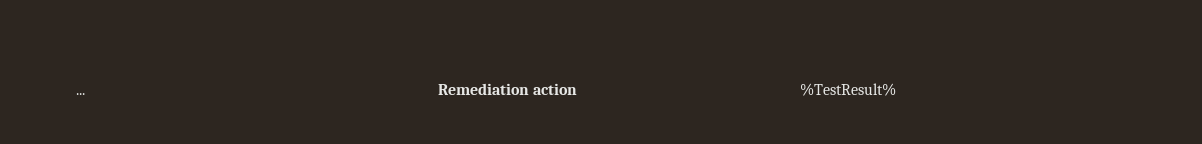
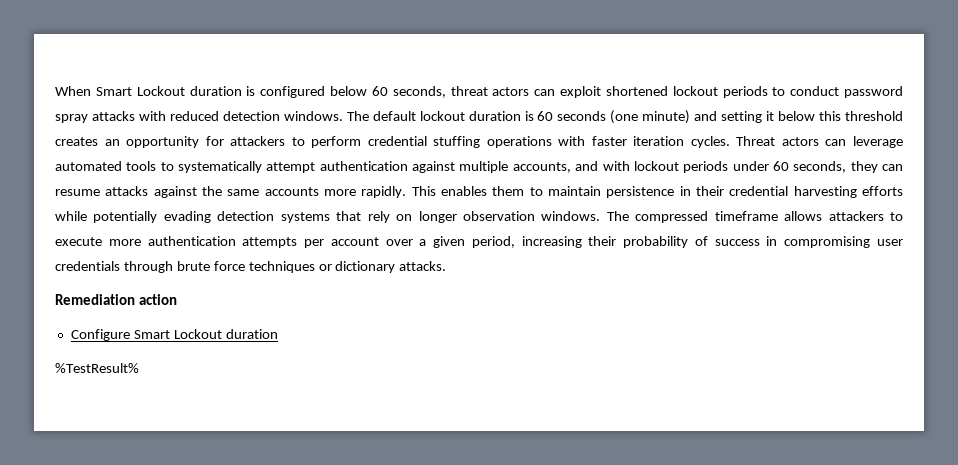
[76,93,85,95] [438,83,578,95] ... // Remediation action -> [55,86,904,98] [55,110,904,124] [55,136,903,148] [55,161,904,173] [55,186,904,198] [55,211,903,223] [55,236,903,248] [55,261,447,273] [55,294,177,305] [70,329,278,341] When Smart Lockout duration is configured below 60 seconds, threat actors can exploit shortened lockout periods to conduct password spray attacks with reduced detection windows. The default lockout duration is 60 seconds (one minute) and setting it below this threshold creates an opportunity for attackers to perform credential stuffing operations with faster iteration cycles. Threat actors can leverage automated tools to systematically attempt authentication against multiple accounts, and with lockout periods under 60 seconds, they can resume attacks against the same accounts more rapidly. This enables them to maintain persistence in their credential harvesting efforts while potentially evading detection systems that rely on longer observation windows. The compressed timeframe allows attackers to execute more authentication attempts per account over a given period, increasing their probability of success in compromising user credentials through brute force techniques or dictionary attacks. // Remediation action // Configure Smart Lockout duration

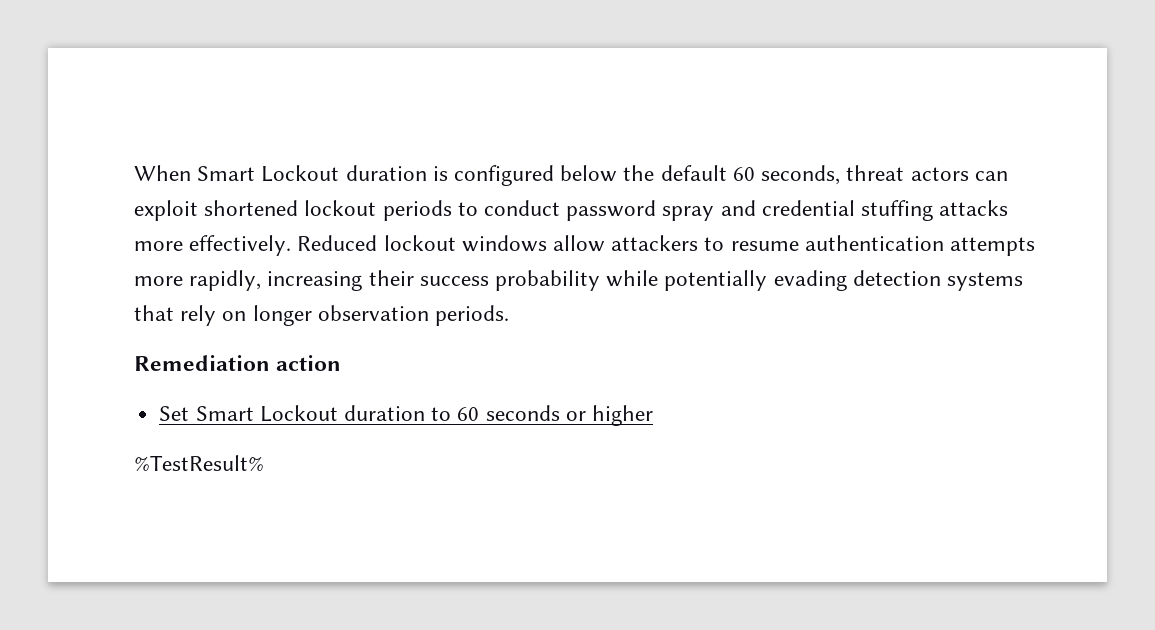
(367, 91) none -> [623,165,727,181] the default
[91,110,904,124] [55,136,903,148] [55,161,904,173] [55,186,904,198] attacks with reduced detection windows. The default lockout duration is 60 seconds (one minute) and setting it below this threshold creates an opportunity for attackers to perform credential stuffing operations with faster iteration cycles. Threat actors can leverage automated tools to systematically attempt authentication against multiple accounts, and with lockout periods under 60 seconds, they can resume attacks against the same accounts more rapidly. This enables them to maintain persistence in their credential harvesting efforts -> [720,200,1009,221] [134,235,1036,256] [134,270,601,291] and credential stuffing attacks more effectively. Reduced lockout windows allow attackers to resume authentication attempts more rapidly, increasing their success probability
[541,211,903,223] [55,236,903,248] [55,261,447,273] windows. The compressed timeframe allows attackers to execute more authentication attempts per account over a given period, increasing their probability of success in compromising user credentials through brute force techniques or dictionary attacks. -> [435,305,510,326] periods.
[70,329,278,341] Configure Smart Lockout duration -> [159,405,653,426] Set Smart Lockout duration to 60 seconds or higher

